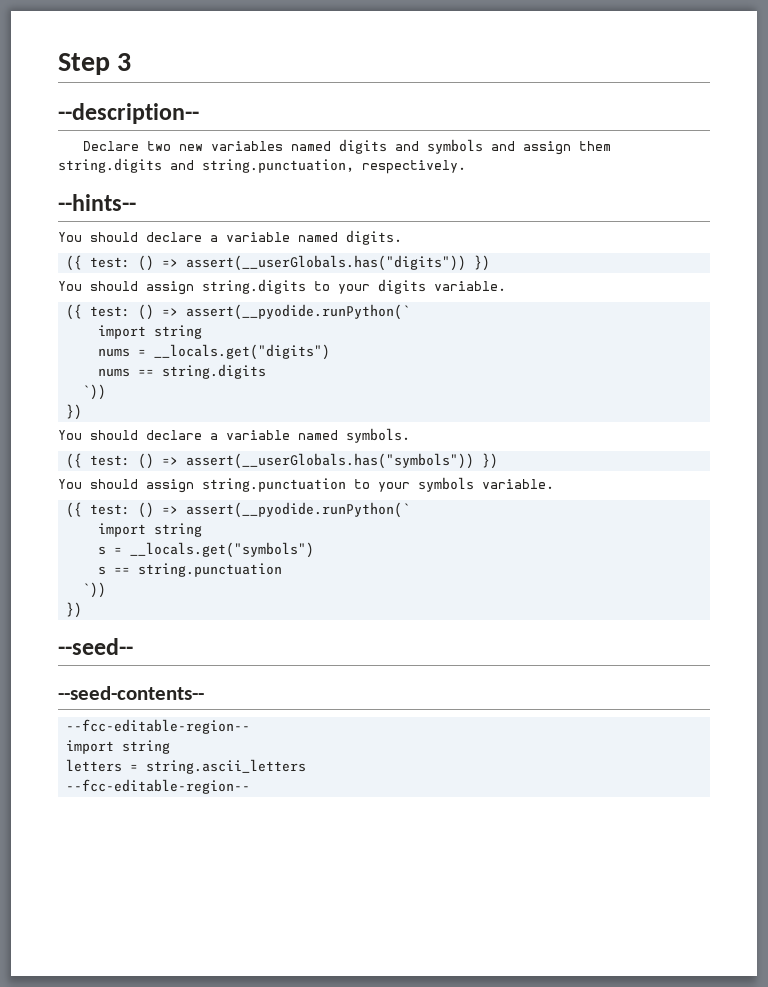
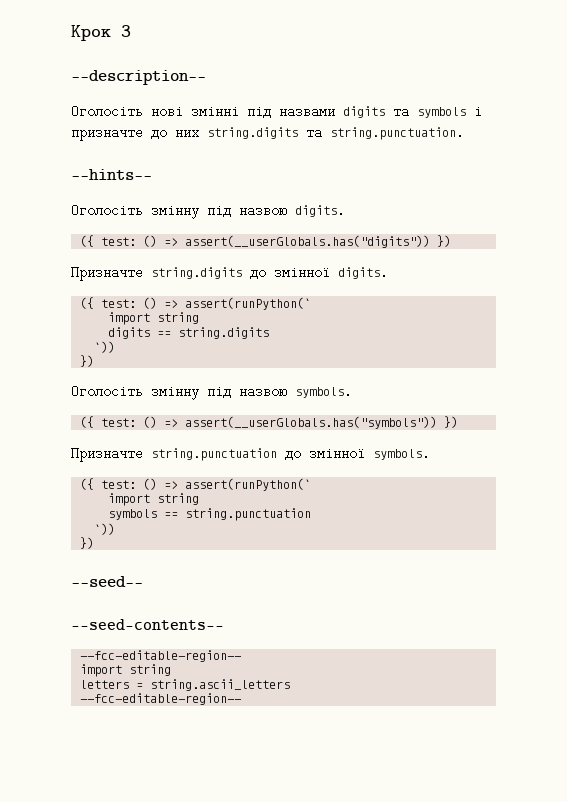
[58,53,110,75] Step -> [71,25,111,41] Крок
[83,139,612,155] [58,158,466,174] [58,194,136,211] [58,232,338,242] Declare two new variables named digits and symbols and assign them string.digits and string.punctuation, respectively. // --hints-- // You should declare a variable named -> [71,103,482,119] [71,124,464,141] [71,169,152,180] [71,202,287,219] Оголосіть нові змінні під назвами digits та symbols і призначте до них string.digits та string.punctuation. // --hints-- // Оголосіть змінну під назвою
[58,279,506,295] [65,304,410,320] [97,325,202,339] [97,344,330,360] [97,368,130,377] You should assign string.digits to your digits variable. // ({ test: () => assert(__pyodide.runPython(` // import string // nums = __locals.get("digits") // nums -> [71,264,388,281] [80,297,312,310] [108,312,200,325] [108,327,151,339] Призначте string.digits до змінної digits. // ({ test: () => assert(runPython(` // import string // digits
[58,430,338,440] You should declare a variable named -> [71,383,287,400] Оголосіть змінну під назвою
[58,477,554,493] [65,502,410,518] [97,523,202,537] [97,542,314,558] [97,566,106,575] You should assign string.punctuation to your symbols variable. // ({ test: () => assert(__pyodide.runPython(` // import string // s = __locals.get("symbols") // s -> [71,445,430,462] [80,478,312,491] [108,493,200,506] [108,509,158,520] Призначте string.punctuation до змінної symbols. // ({ test: () => assert(runPython(` // import string // symbols

